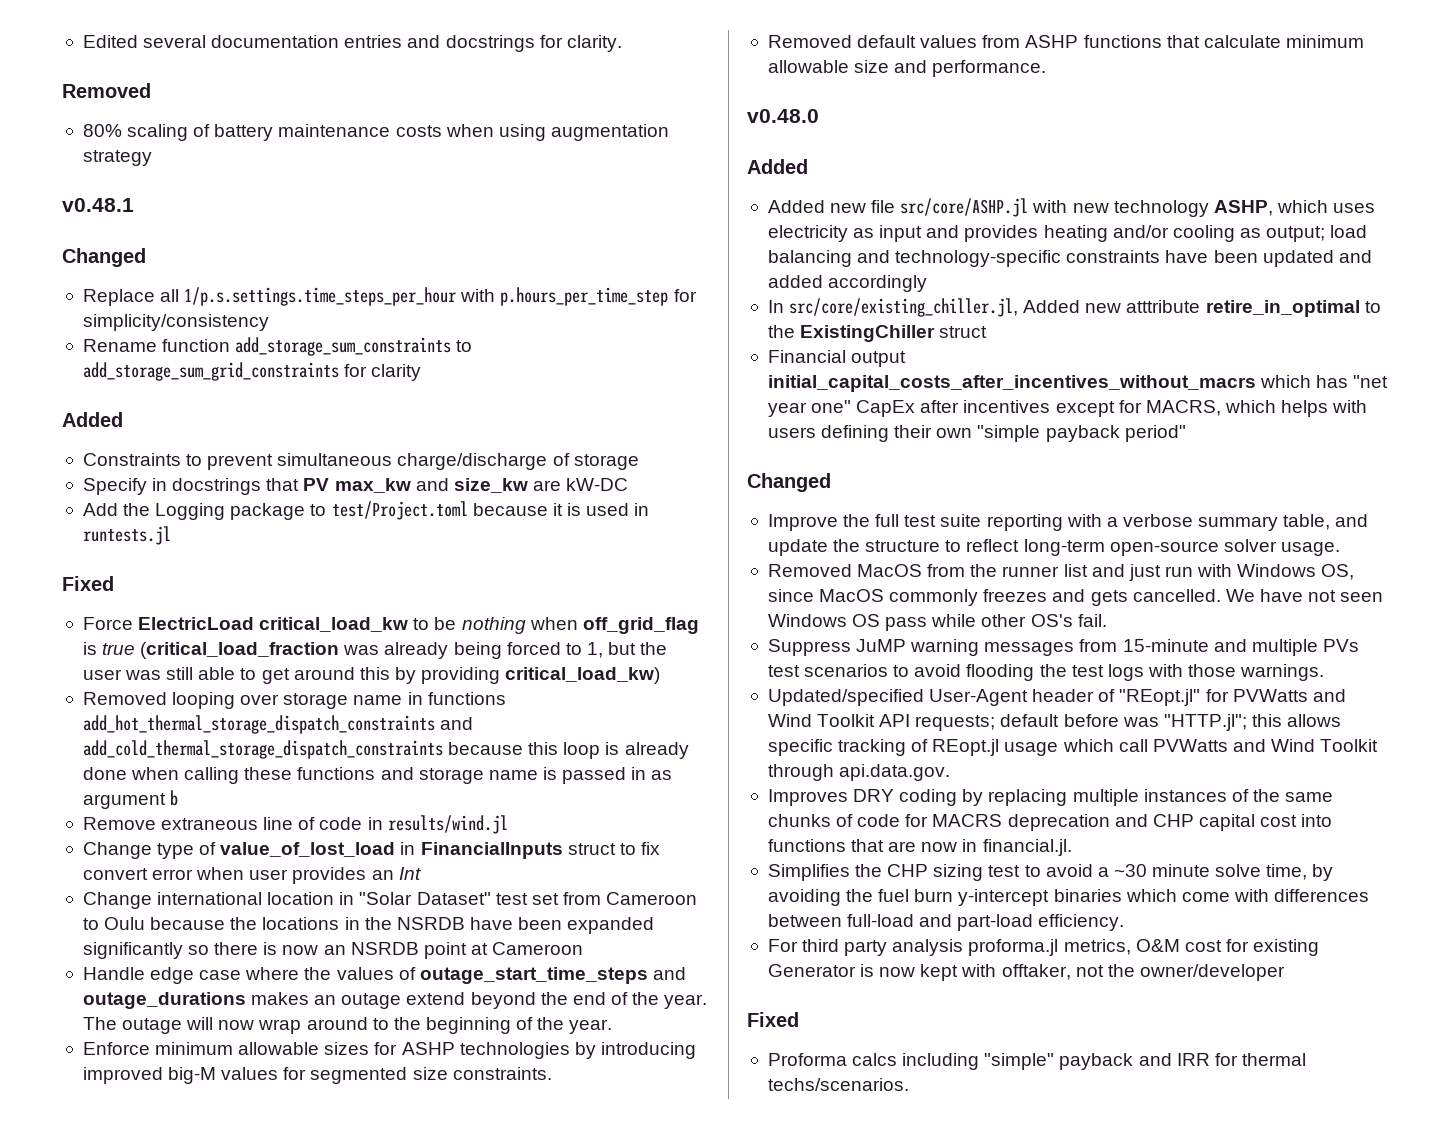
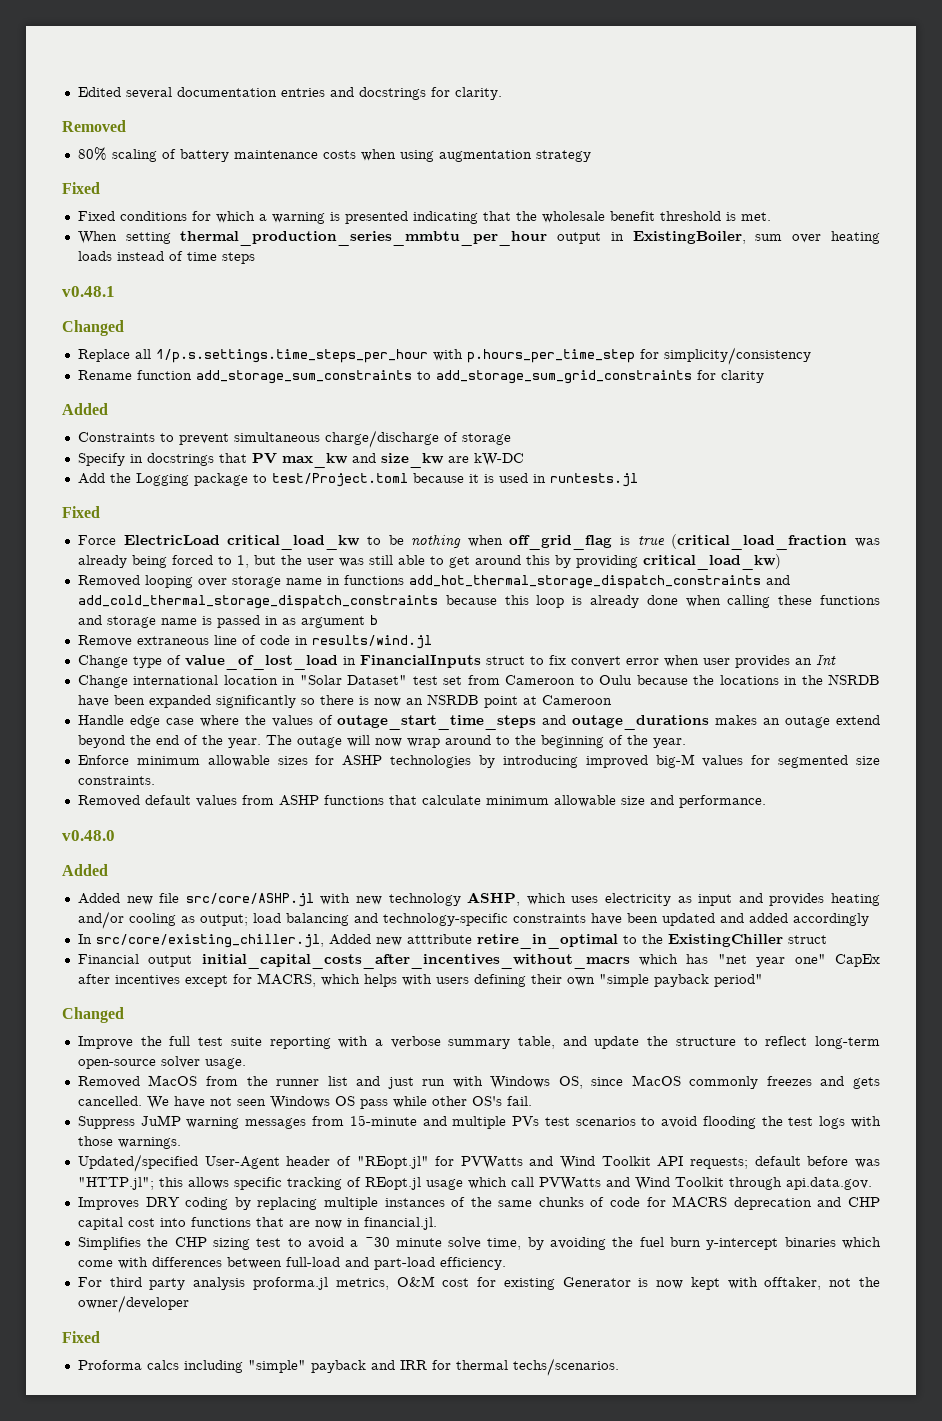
(152, 158) none -> [62,182,100,194] [77,211,771,224] [77,231,881,246] [77,251,255,264] // Fixed // Fixed conditions for which a warning is presented indicating that the wholesale benefit threshold is met. // When setting thermal_production_series_mmbtu_per_hour output in ExistingBoiler, sum over heating loads instead of time steps

